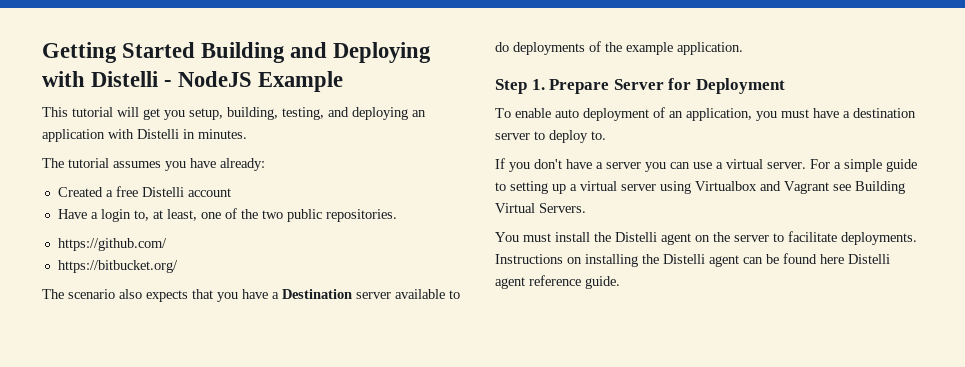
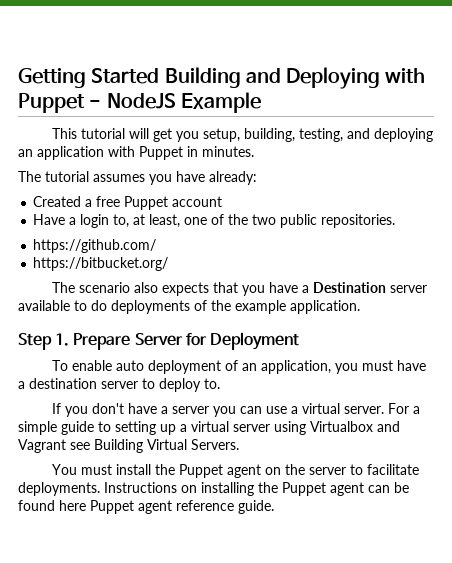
[91,71,159,87] Distelli -> [18,93,85,113] Puppet
[137,129,179,139] Distelli -> [139,146,183,160] Puppet
[141,187,184,197] Distelli -> [124,196,169,210] Puppet
[615,232,657,242] Distelli -> [178,464,223,478] Puppet
[663,254,705,264] Distelli -> [282,482,326,496] Puppet
[848,254,890,264] Distelli -> [90,500,134,514] Puppet

